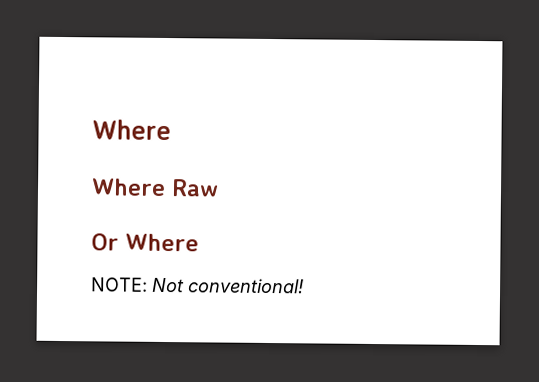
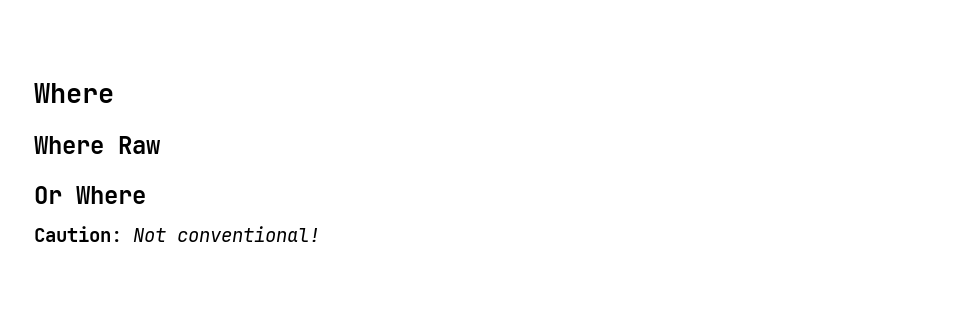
[91,277,148,292] NOTE: -> [34,226,122,242] Caution:

